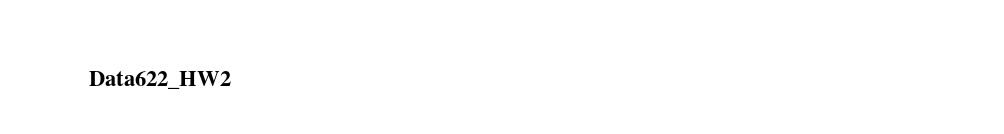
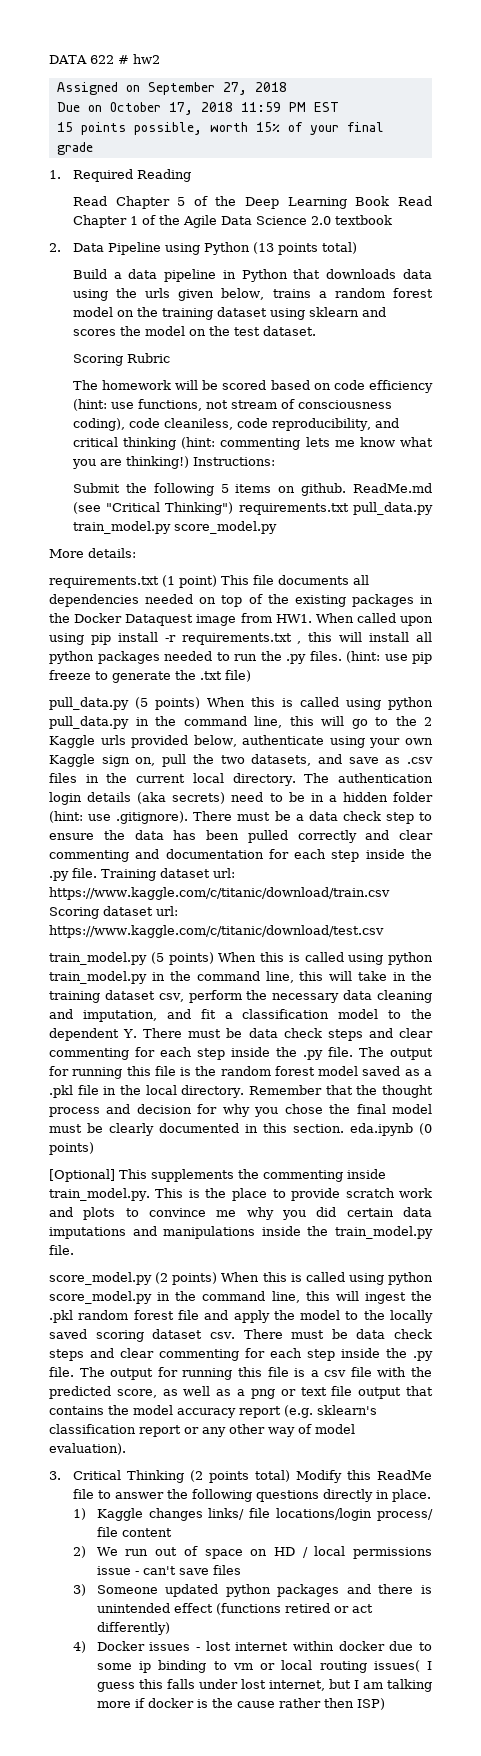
[89,71,231,89] Data622_HW2 -> [49,54,160,64] [56,82,287,95] [56,102,339,115] [56,122,384,135] [56,142,93,155] [49,169,191,182] [72,196,432,209] [72,215,392,228] [49,242,357,255] [72,269,432,282] [72,288,433,301] [72,307,386,320] [72,326,316,336] [72,353,170,366] [72,380,433,393] [72,399,392,411] [72,418,399,431] [72,437,434,450] [71,456,275,469] [72,483,432,496] [72,502,433,515] [72,521,277,534] [49,548,136,558] [49,575,369,588] [49,594,433,607] [49,613,433,626] [49,632,433,645] [49,651,432,664] [49,670,251,683] [49,697,433,710] [49,716,432,729] [49,735,434,748] [49,754,433,767] [49,773,433,786] [49,792,434,805] [49,811,433,824] [49,830,433,843] [49,849,432,862] [49,868,235,881] [49,887,390,900] [49,906,178,919] [49,925,384,938] [49,952,433,965] [49,971,433,984] [49,990,432,1003] [49,1009,432,1022] [49,1028,434,1041] [49,1047,433,1060] [49,1066,432,1079] [49,1085,433,1098] [49,1104,433,1117] [49,1123,432,1136] [49,1142,94,1155] [49,1169,386,1182] [49,1188,432,1201] [49,1207,432,1220] [49,1226,433,1239] [49,1245,74,1255] [49,1272,433,1285] [49,1291,432,1304] [49,1310,434,1323] [49,1329,432,1342] [49,1348,433,1361] [49,1367,432,1380] [49,1386,433,1399] [49,1405,377,1418] [49,1424,355,1437] [49,1443,126,1455] [49,1470,432,1483] [72,1489,431,1502] [72,1508,434,1521] [96,1527,172,1537] [72,1546,432,1559] [96,1565,241,1575] [72,1584,432,1597] [96,1603,373,1615] [96,1622,170,1635] [72,1641,433,1653] [96,1660,432,1673] [96,1679,432,1692] [96,1698,385,1710] DATA 622 # hw2 // Assigned on September 27, 2018 // Due on October 17, 2018 11:59 PM EST // 15 points possible, worth 15% of your final grade // 1. Required Reading // Read Chapter 5 of the Deep Learning Book Read Chapter 1 of the Agile Data Science 2.0 textbook // 2. Data Pipeline using Python (13 points total) // Build a data pipeline in Python that downloads data using the urls given below, trains a random forest model on the training dataset using sklearn and scores the model on the test dataset. // Scoring Rubric // The homework will be scored based on code efficiency (hint: use functions, not stream of consciousness coding), code cleaniless, code reproducibility, and critical thinking (hint: commenting lets me know what you are thinking!) Instructions: // Submit the following 5 items on github. ReadMe.md (see "Critical Thinking") requirements.txt pull_data.py train_model.py score_model.py // More details: // requirements.txt (1 point) This file documents all dependencies needed on top of the existing packages in the Docker Dataquest image from HW1. When called upon using pip install -r requirements.txt , this will install all python packages needed to run the .py files. (hint: use pip freeze to generate the .txt file) // pull_data.py (5 points) When this is called using python pull_data.py in the command line, this will go to the 2 Kaggle urls provided below, authenticate using your own Kaggle sign on, pull the two datasets, and save as .csv files in the current local directory. The authentication login details (aka secrets) need to be in a hidden folder (hint: use .gitignore). There must be a data check step to ensure the data has been pulled correctly and clear commenting and documentation for each step inside the .py file. Training dataset url: https://www.kaggle.com/c/titanic/download/train.csv Scoring dataset url: https://www.kaggle.com/c/titanic/download/test.csv // train_model.py (5 points) When this is called using python train_model.py in the command line, this will take in the training dataset csv, perform the necessary data cleaning and imputation, and fit a classification model to the dependent Y. There must be data check steps and clear commenting for each step inside the .py file. The output for running this file is the random forest model saved as a .pkl file in the local directory. Remember that the thought process and decision for why you chose the final model must be clearly documented in this section. eda.ipynb (0 points) // [Optional] This supplements the commenting inside train_model.py. This is the place to provide scratch work and plots to convince me why you did certain data imputations and manipulations inside the train_model.py file. // score_model.py (2 points) When this is called using python score_model.py in the command line, this will ingest the .pkl random forest file and apply the model to the locally saved scoring dataset csv. There must be data check steps and clear commenting for each step inside the .py file. The output for running this file is a csv file with the predicted score, as well as a png or text file output that contains the model accuracy report (e.g. sklearn's classification report or any other way of model evaluation). // 3. Critical Thinking (2 points total) Modify this ReadMe file to answer the following questions directly in place. // 1) Kaggle changes links/ file locations/login process/ file content // 2) We run out of space on HD / local permissions issue - can't save files // 3) Someone updated python packages and there is unintended effect (functions retired or act differently) // 4) Docker issues - lost internet within docker due to some ip binding to vm or local routing issues( I guess this falls under lost internet, but I am talking more if docker is the cause rather then ISP)

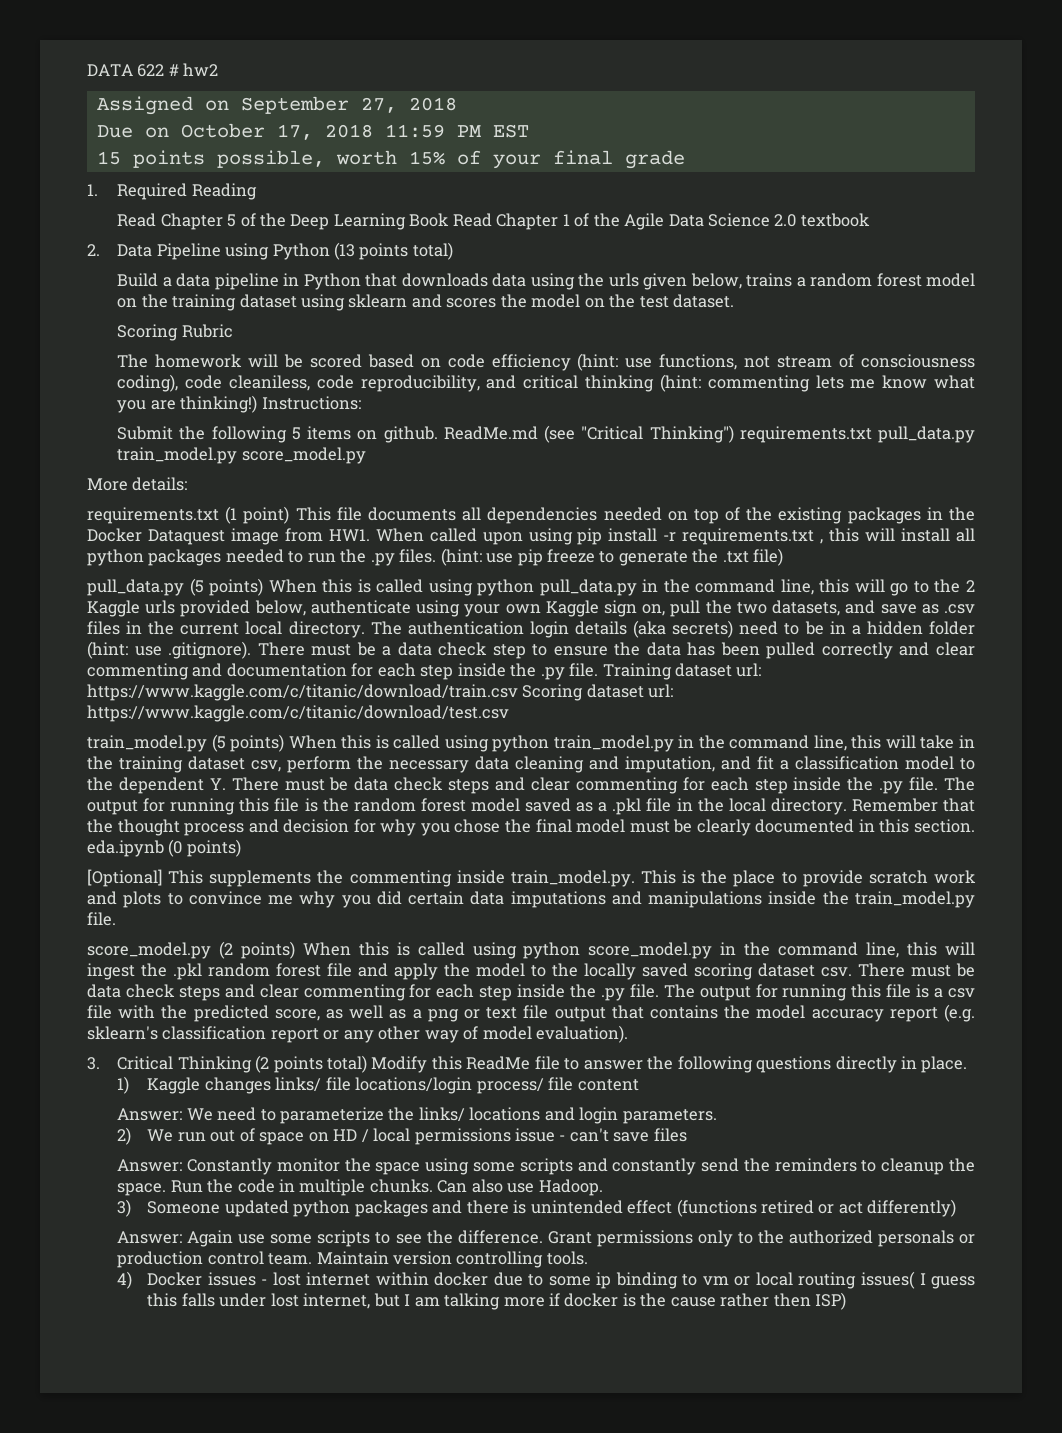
(172, 1532) none -> [117,1107,717,1124] // Answer: We need to parameterize the links/ locations and login parameters.
(241, 1570) none -> [117,1158,975,1175] [117,1179,603,1196] // Answer: Constantly monitor the space using some scripts and constantly send the reminders to cleanup the space. Run the code in multiple chunks. Can also use Hadoop.
(170, 1628) none -> [117,1230,975,1247] [117,1251,588,1268] // Answer: Again use some scripts to see the difference. Grant permissions only to the authorized personals or production control team. Maintain version controlling tools.

